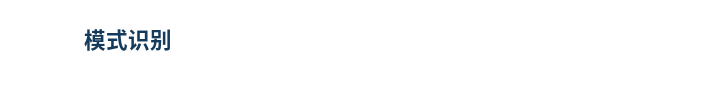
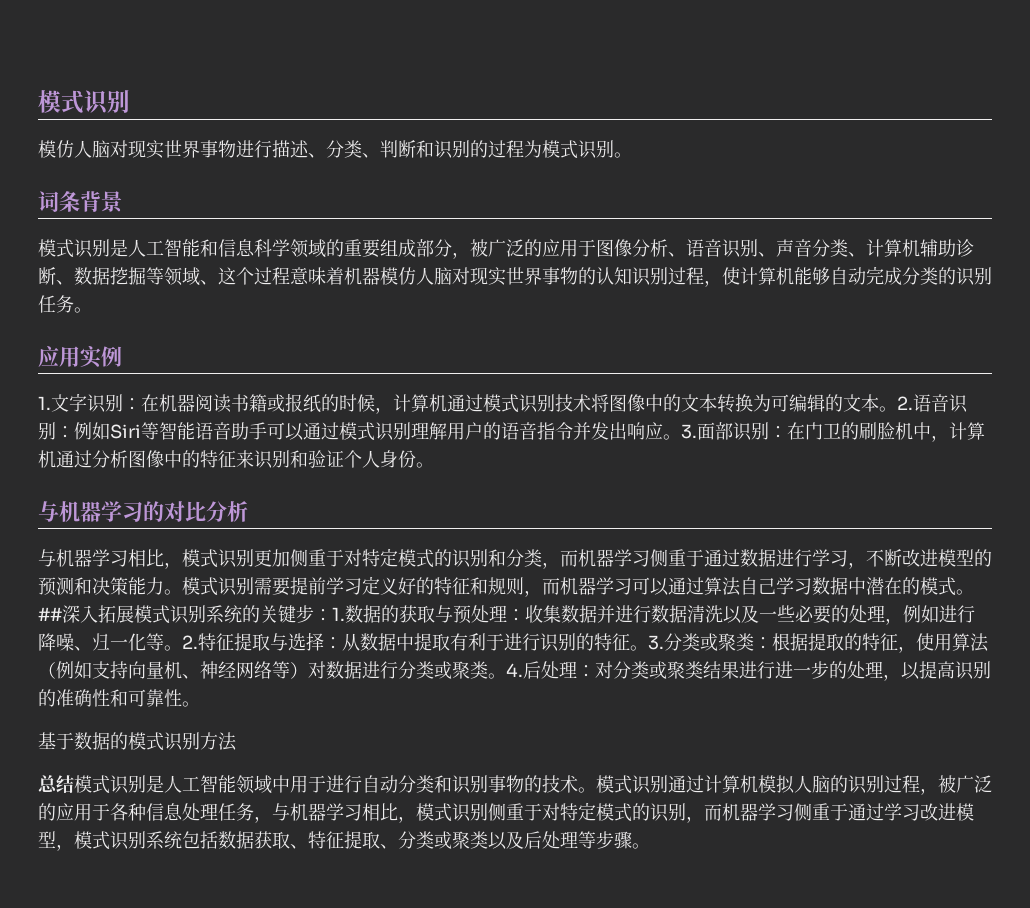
[84,29,172,51] 模式识别 -> [38,90,130,115] [38,140,632,159] [38,191,123,213] [38,239,974,259] [38,266,992,287] [38,295,92,313] [38,346,122,368] [38,393,968,414] [38,422,985,442] [38,450,434,469] [38,501,248,522] [38,548,992,569] [38,576,974,597] [38,605,975,625] [38,632,989,653] [38,661,991,681] [38,689,200,707] [38,732,237,751] [38,775,992,795] [38,802,974,823] [38,831,650,851] 模式识别 // 模仿人脑对现实世界事物进行描述、分类、判断和识别的过程为模式识别。 // 词条背景 // 模式识别是人工智能和信息科学领域的重要组成部分，被广泛的应用于图像分析、语音识别、声音分类、计算机辅助诊断、数据挖掘等领域、这个过程意味着机器模仿人脑对现实世界事物的认知识别过程，使计算机能够自动完成分类的识别任务。 // 应用实例 // 1.文字识别：在机器阅读书籍或报纸的时候，计算机通过模式识别技术将图像中的文本转换为可编辑的文本。2.语音识别：例如Siri等智能语音助手可以通过模式识别理解用户的语音指令并发出响应。3.面部识别：在门卫的刷脸机中，计算机通过分析图像中的特征来识别和验证个人身份。 // 与机器学习的对比分析 // 与机器学习相比，模式识别更加侧重于对特定模式的识别和分类，而机器学习侧重于通过数据进行学习，不断改进模型的预测和决策能力。模式识别需要提前学习定义好的特征和规则，而机器学习可以通过算法自己学习数据中潜在的模式。##深入拓展模式识别系统的关键步：1.数据的获取与预处理：收集数据并进行数据清洗以及一些必要的处理，例如进行降噪、归一化等。2.特征提取与选择：从数据中提取有利于进行识别的特征。3.分类或聚类：根据提取的特征，使用算法（例如支持向量机、神经网络等）对数据进行分类或聚类。4.后处理：对分类或聚类结果进行进一步的处理，以提高识别的准确性和可靠性。 // 基于数据的模式识别方法 // 总结模式识别是人工智能领域中用于进行自动分类和识别事物的技术。模式识别通过计算机模拟人脑的识别过程，被广泛的应用于各种信息处理任务，与机器学习相比，模式识别侧重于对特定模式的识别，而机器学习侧重于通过学习改进模型，模式识别系统包括数据获取、特征提取、分类或聚类以及后处理等步骤。

